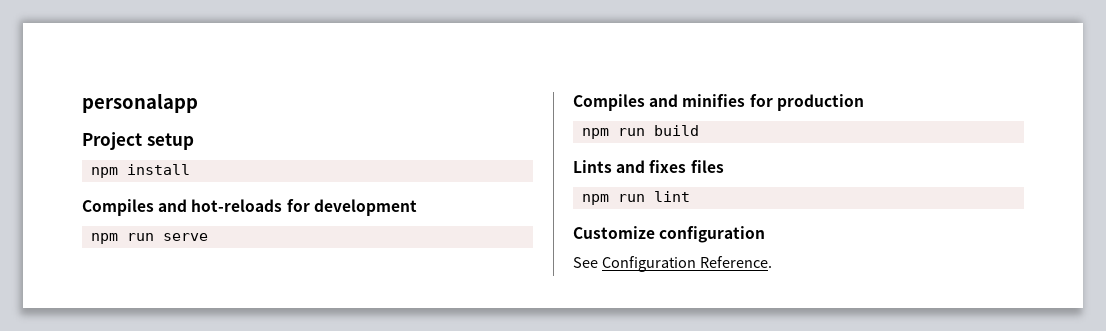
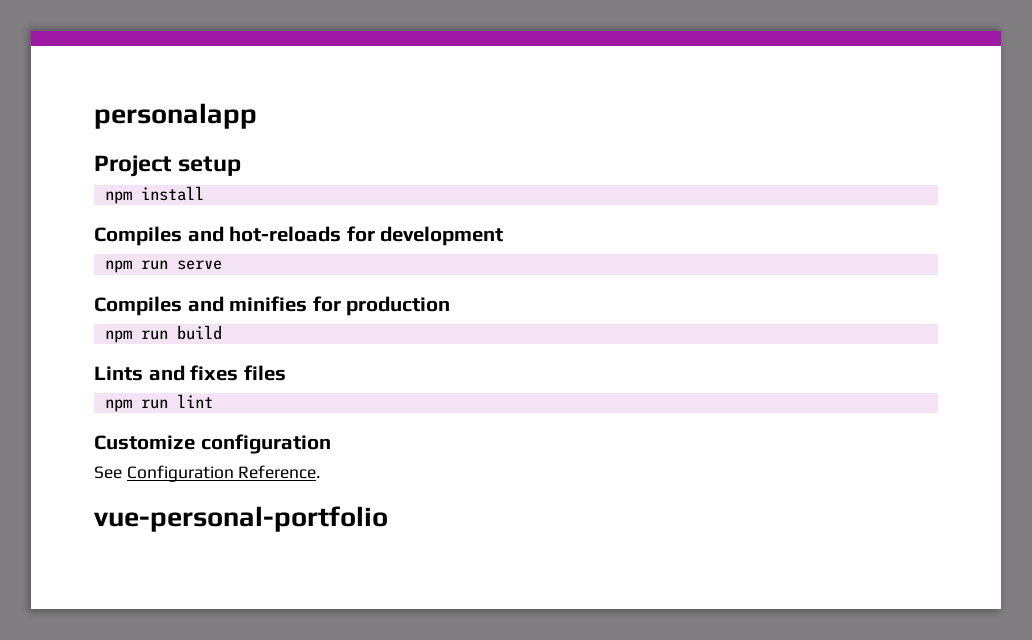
(772, 262) none -> [94,506,388,532] // vue-personal-portfolio

